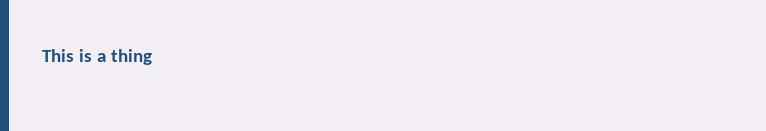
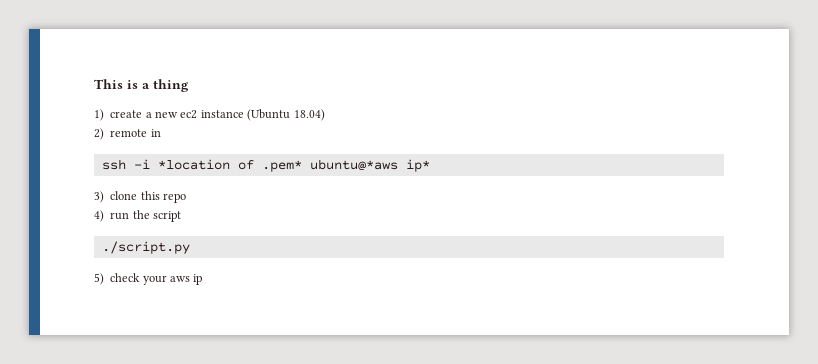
(153, 57) none -> [94,109,325,121] [94,128,161,140] [101,159,430,172] [94,191,186,203] [94,210,181,222] [101,241,190,254] [94,273,203,285] // 1) create a new ec2 instance (Ubuntu 18.04) // 2) remote in // ssh -i *location of .pem* ubuntu@*aws ip* // 3) clone this repo // 4) run the script // ./script.py // 5) check your aws ip

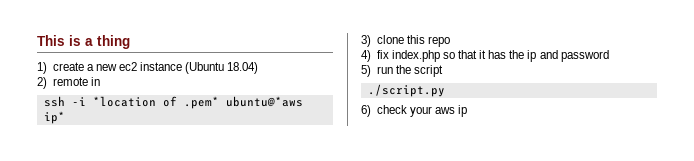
(104, 216) none -> [376,50,609,62] [361,65,371,77] fix index.php so that it has the ip and password // 5)
[94,273,104,285] 5) -> [361,105,371,117] 6)

